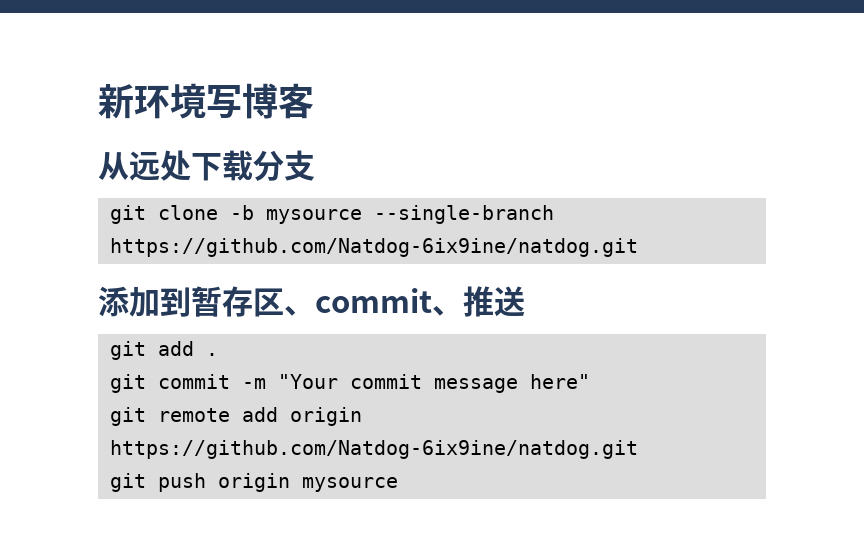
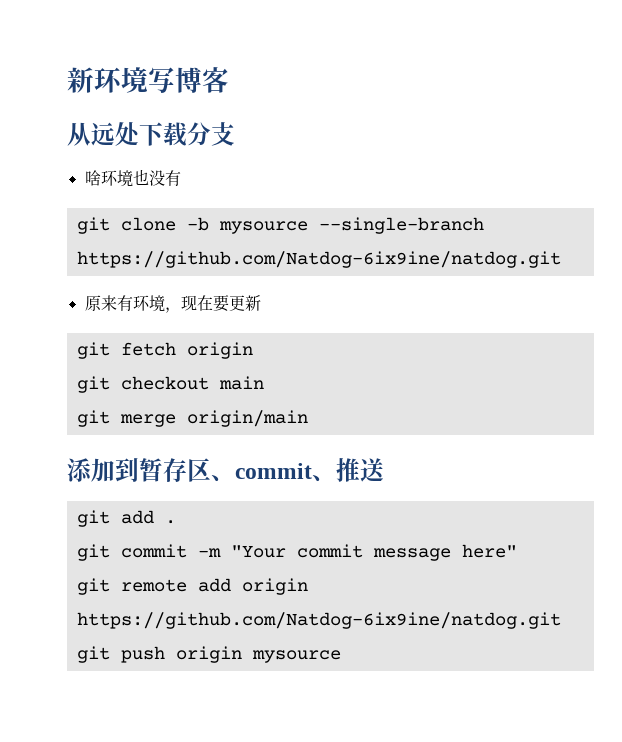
(315, 165) none -> [84,169,181,187] // 啥环境也没有
(638, 247) none -> [84,295,261,313] [76,342,253,359] [76,376,264,393] [76,410,308,427] // 原来有环境，现在要更新 // git fetch origin // git checkout main // git merge origin/main

